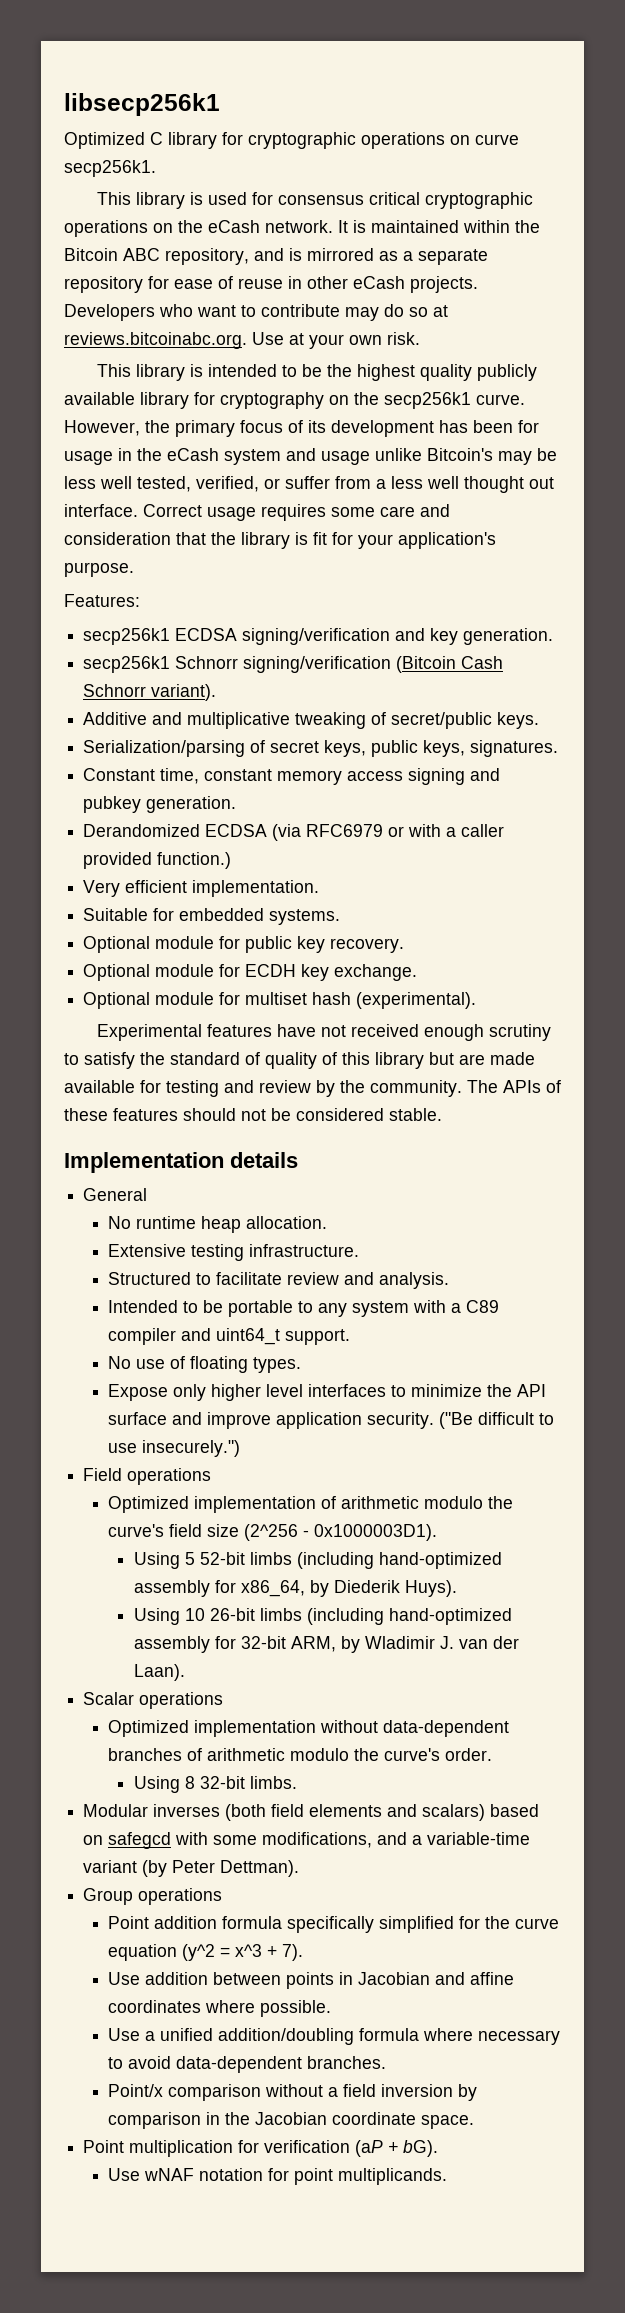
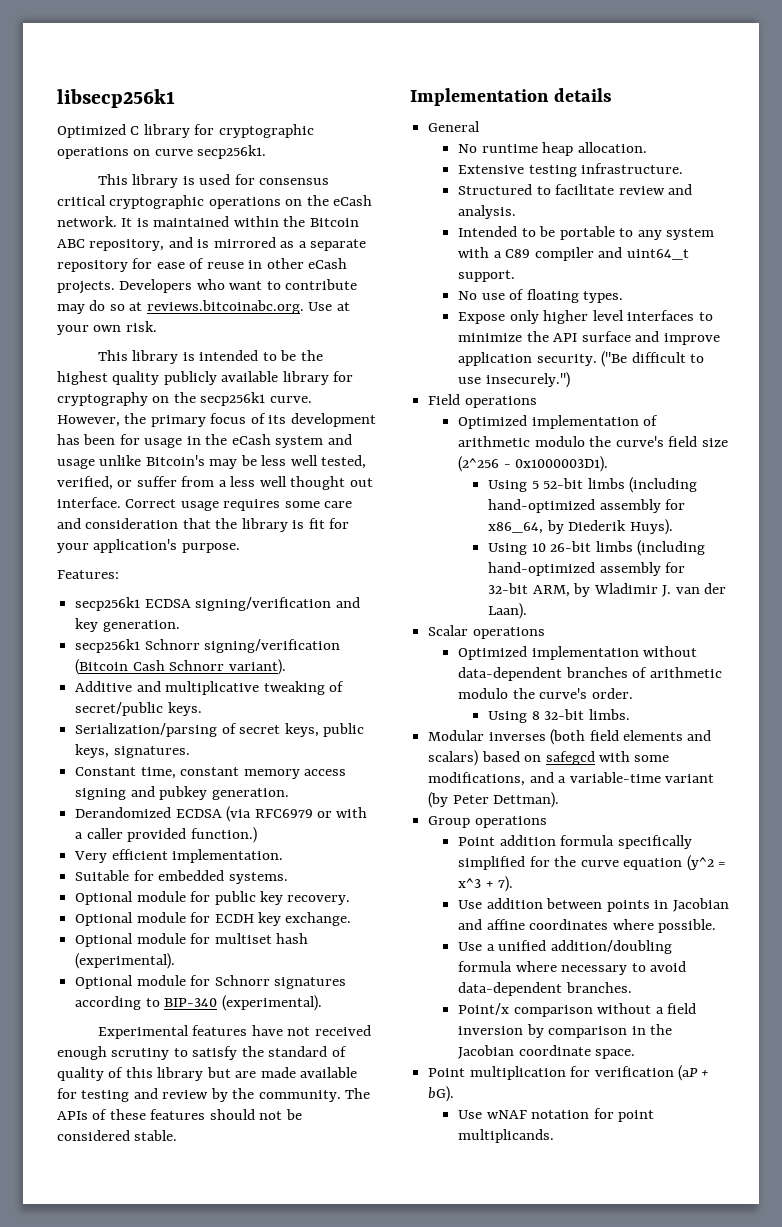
(477, 1000) none -> [75,975,346,989] [75,995,322,1011] // Optional module for Schnorr signatures according to BIP-340 (experimental).

